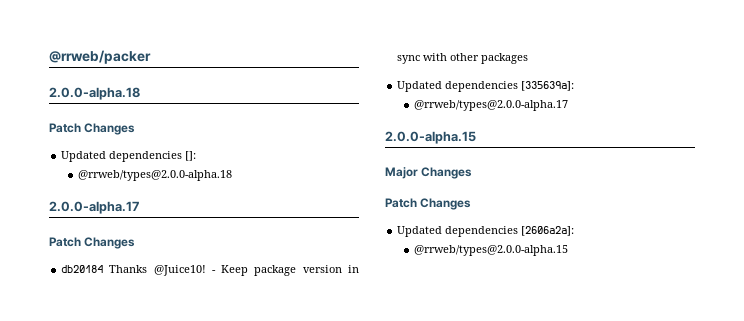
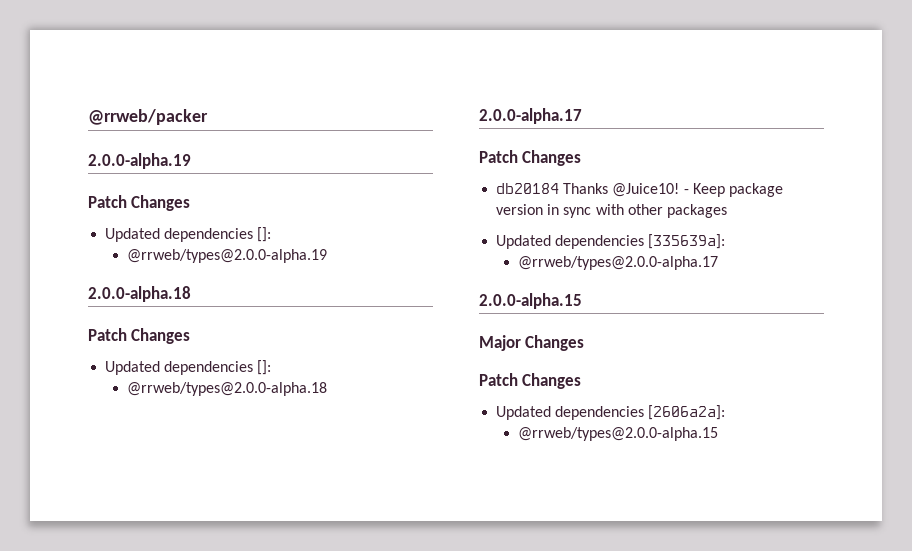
(151, 57) none -> [88,153,191,169] [88,195,191,211] [105,227,272,242] [126,249,327,263] // 2.0.0-alpha.19 // Patch Changes // Updated dependencies []: // @rrweb/types@2.0.0-alpha.19

